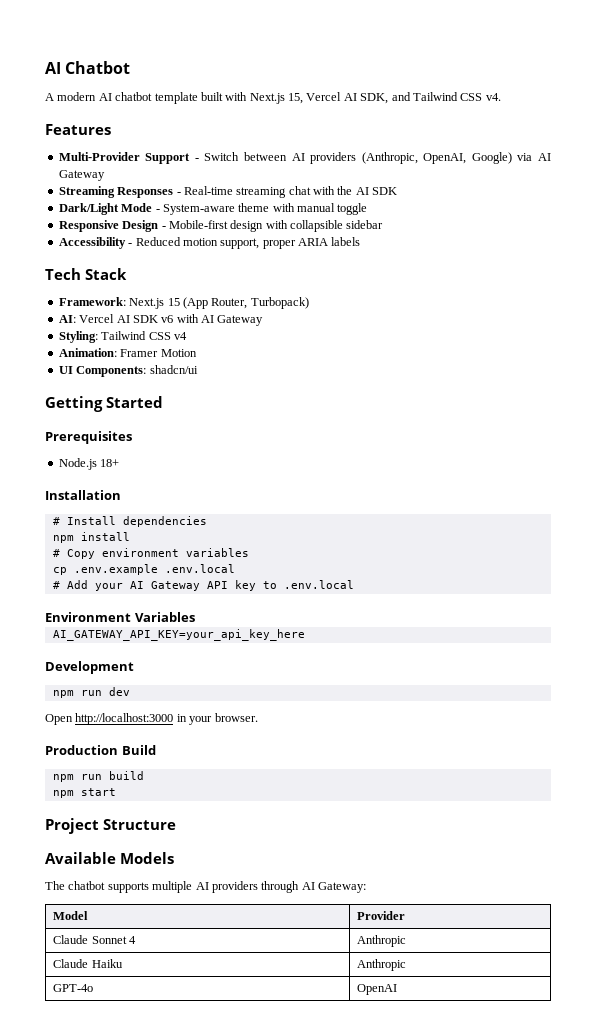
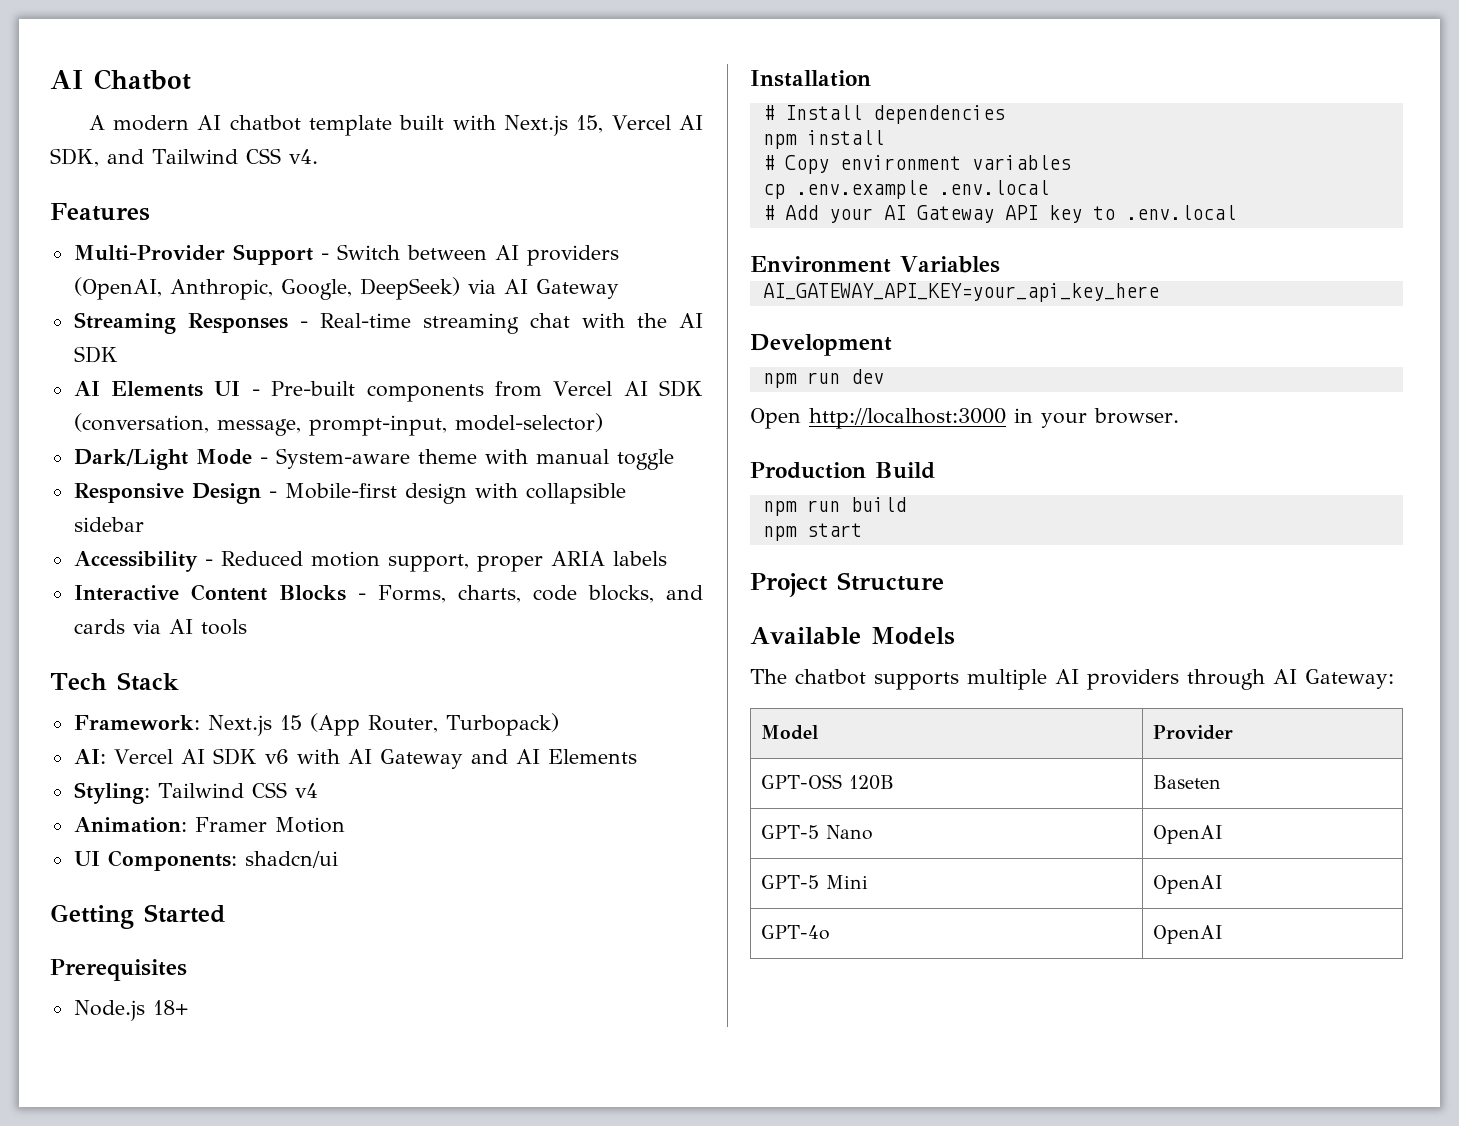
[361,152,512,164] (Anthropic, OpenAI, Google) -> [73,277,460,300] (OpenAI, Anthropic, Google, DeepSeek)
(398, 191) none -> [73,380,704,402] [73,413,603,436] // AI Elements UI - Pre-built components from Vercel AI SDK (conversation, message, prompt-input, model-selector)
(361, 241) none -> [73,584,703,603] [73,619,247,635] // Interactive Content Blocks - Forms, charts, code blocks, and cards via AI tools
(264, 320) none -> [470,749,637,764] and AI Elements
[53,935,136,944] [357,935,407,947] [53,959,123,968] [357,959,407,971] Claude Sonnet 4 | Anthropic // Claude Haiku | Anthropic -> [760,774,894,790] [1152,775,1221,789] [760,825,872,840] [1152,825,1222,844] [760,875,868,889] [1152,875,1222,894] GPT-OSS 120B | Baseten // GPT-5 Nano | OpenAI // GPT-5 Mini | OpenAI

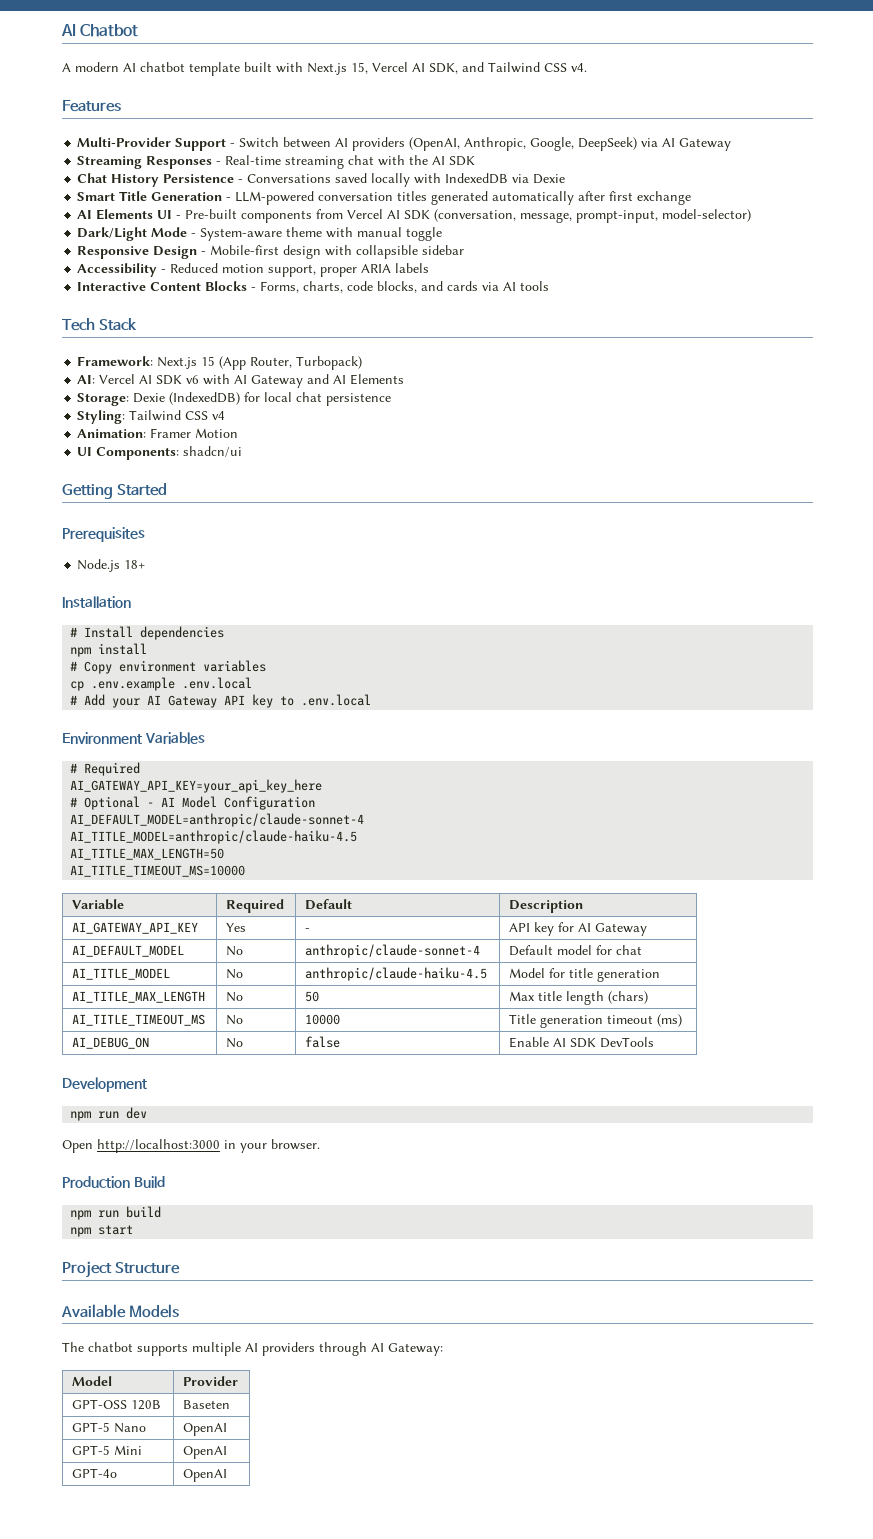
(118, 354) none -> [77,173,566,187] [77,191,692,205] // Chat History Persistence - Conversations saved locally with IndexedDB via Dexie // Smart Title Generation - LLM-powered conversation titles generated automatically after first exchange
(637, 756) none -> [77,392,392,406] // Storage: Dexie (IndexedDB) for local chat persistence
(1000, 264) none -> [70,762,141,776] // # Required
(1159, 292) none -> [70,796,316,810] [70,813,365,827] [70,830,358,844] [70,848,225,860] [70,865,246,877] [72,899,125,910] [226,899,285,913] [305,899,353,910] [509,900,584,913] [72,922,199,934] [226,923,247,932] [305,928,311,932] [509,922,648,936] [72,945,185,957] [226,946,244,956] [305,944,481,958] [509,945,643,956] [72,968,171,980] [226,969,244,979] [305,967,488,981] [509,968,661,982] [72,991,206,1003] [226,992,244,1002] [305,991,320,1002] [509,991,649,1005] [72,1014,206,1026] [226,1015,244,1025] [305,1014,341,1025] [509,1014,683,1028] [72,1037,150,1049] [226,1038,244,1048] [305,1036,341,1048] [509,1037,655,1048] // # Optional - AI Model Configuration // AI_DEFAULT_MODEL=anthropic/claude-sonnet-4 // AI_TITLE_MODEL=anthropic/claude-haiku-4.5 // AI_TITLE_MAX_LENGTH=50 // AI_TITLE_TIMEOUT_MS=10000 // Variable | Required | Default | Description // AI_GATEWAY_API_KEY | Yes | - | API key for AI Gateway // AI_DEFAULT_MODEL | No | anthropic/claude-sonnet-4 | Default model for chat // AI_TITLE_MODEL | No | anthropic/claude-haiku-4.5 | Model for title generation // AI_TITLE_MAX_LENGTH | No | 50 | Max title length (chars) // AI_TITLE_TIMEOUT_MS | No | 10000 | Title generation timeout (ms) // AI_DEBUG_ON | No | false | Enable AI SDK DevTools

